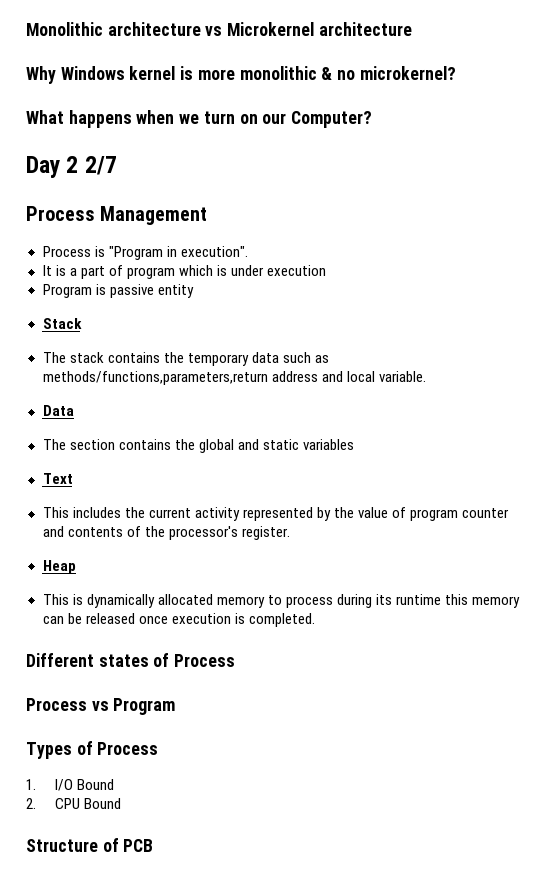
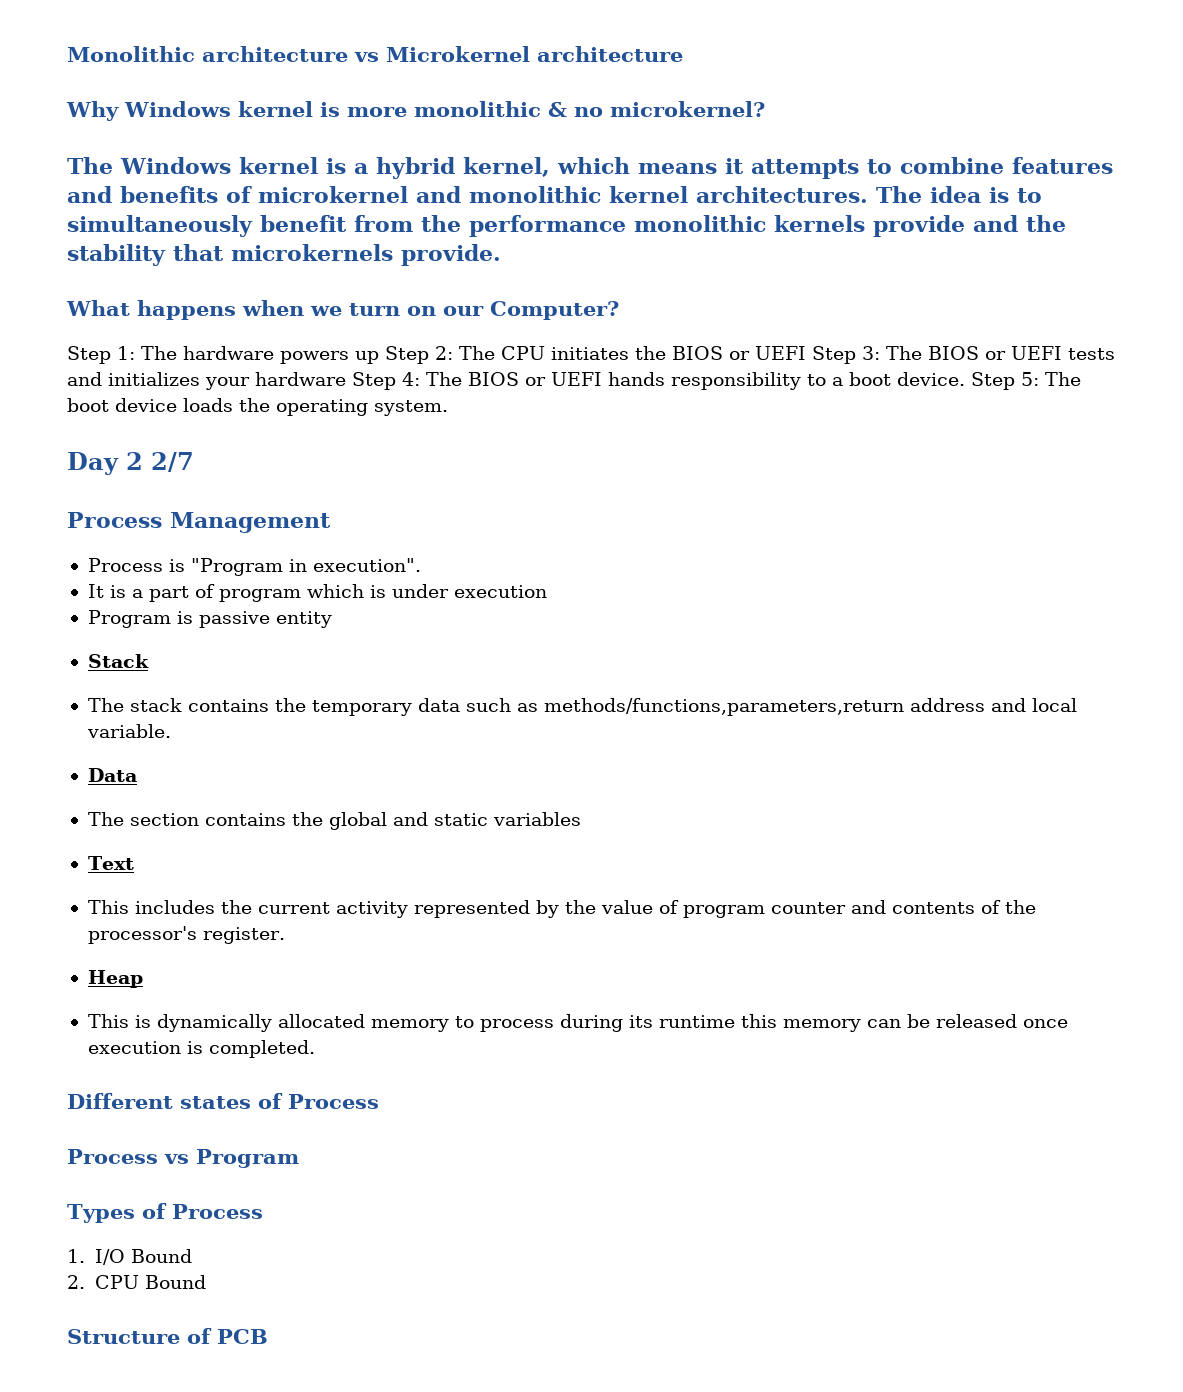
(456, 73) none -> [67,157,1113,179] [67,186,1042,203] [67,215,1066,237] [67,244,501,266] // The Windows kernel is a hybrid kernel, which means it attempts to combine features and benefits of microkernel and monolithic kernel architectures. The idea is to simultaneously benefit from the performance monolithic kernels provide and the stability that microkernels provide.
(373, 119) none -> [67,346,1115,364] [67,372,1081,390] [67,398,448,416] // Step 1: The hardware powers up Step 2: The CPU initiates the BIOS or UEFI Step 3: The BIOS or UEFI tests and initializes your hardware Step 4: The BIOS or UEFI hands responsibility to a boot device. Step 5: The boot device loads the operating system.

